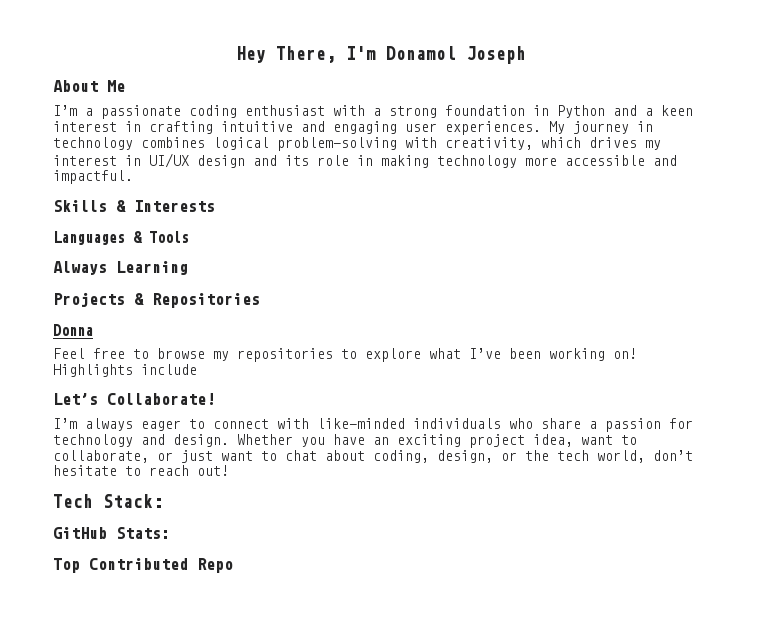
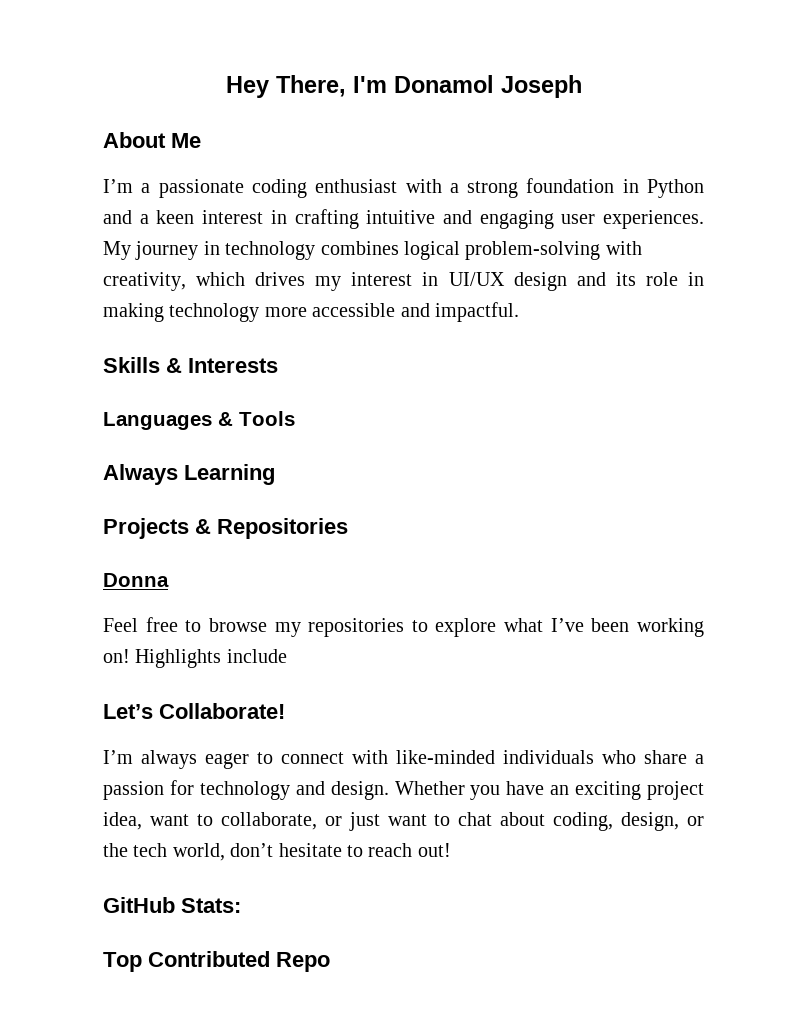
[53,494,163,508] // Tech Stack: -> (451, 850) none

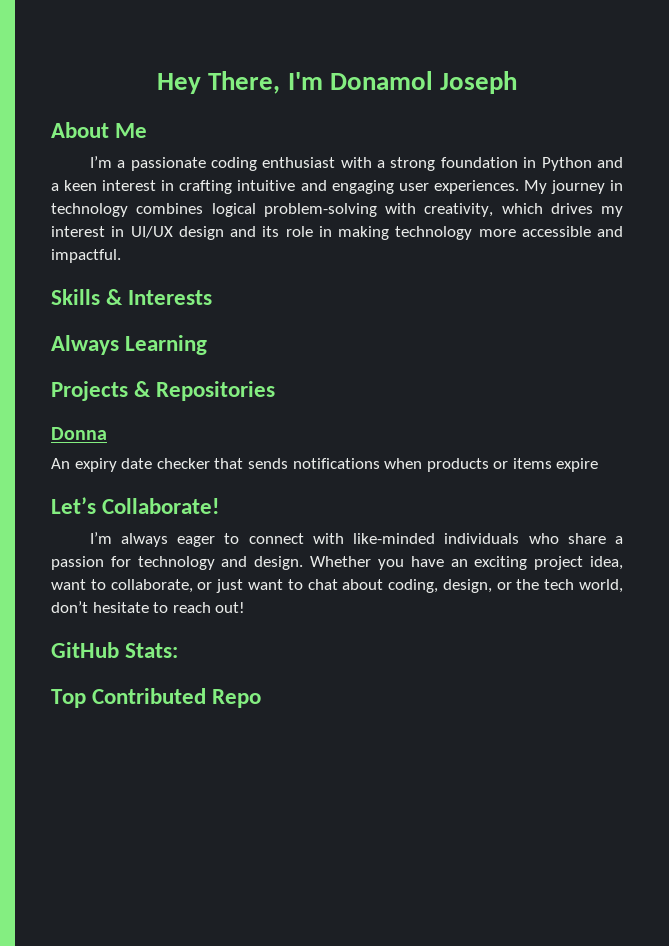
[103,411,295,430] // Languages & Tools -> (213, 297) none
[103,617,704,637] [103,649,287,668] Feel free to browse my repositories to explore what I’ve been working on! Highlights include -> [51,458,599,472] An expiry date checker that sends notifications when products or items expire

